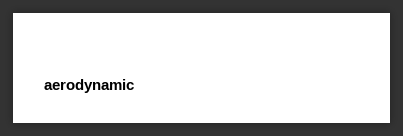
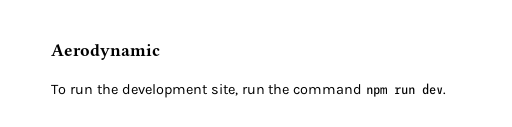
[44,79,134,93] aerodynamic -> [51,44,160,60] [51,83,447,98] Aerodynamic // To run the development site, run the command npm run dev.

